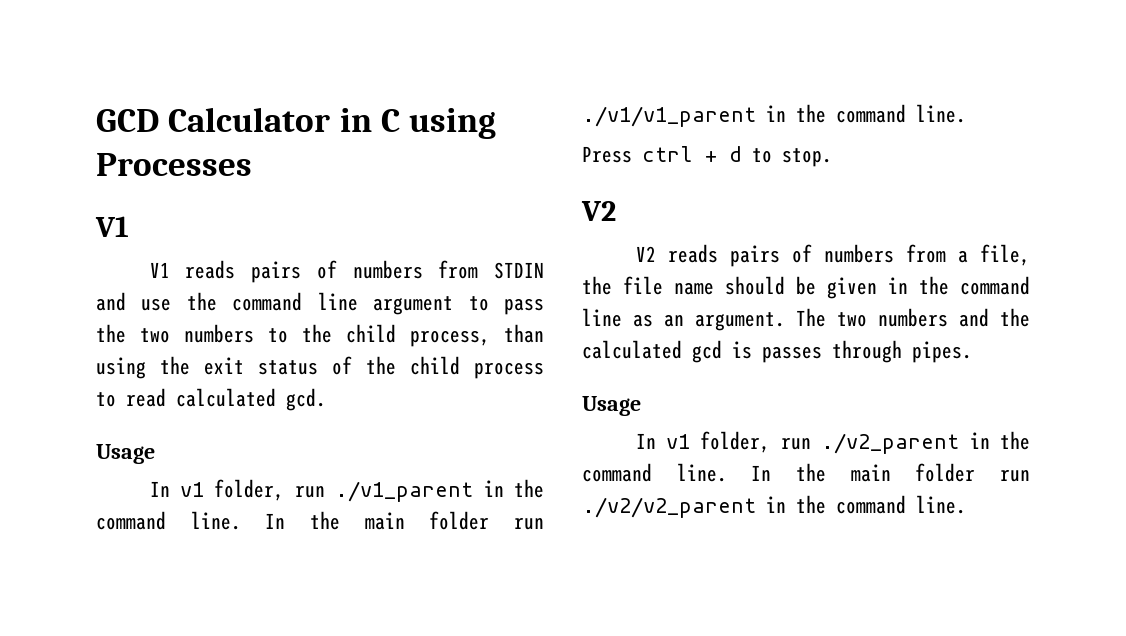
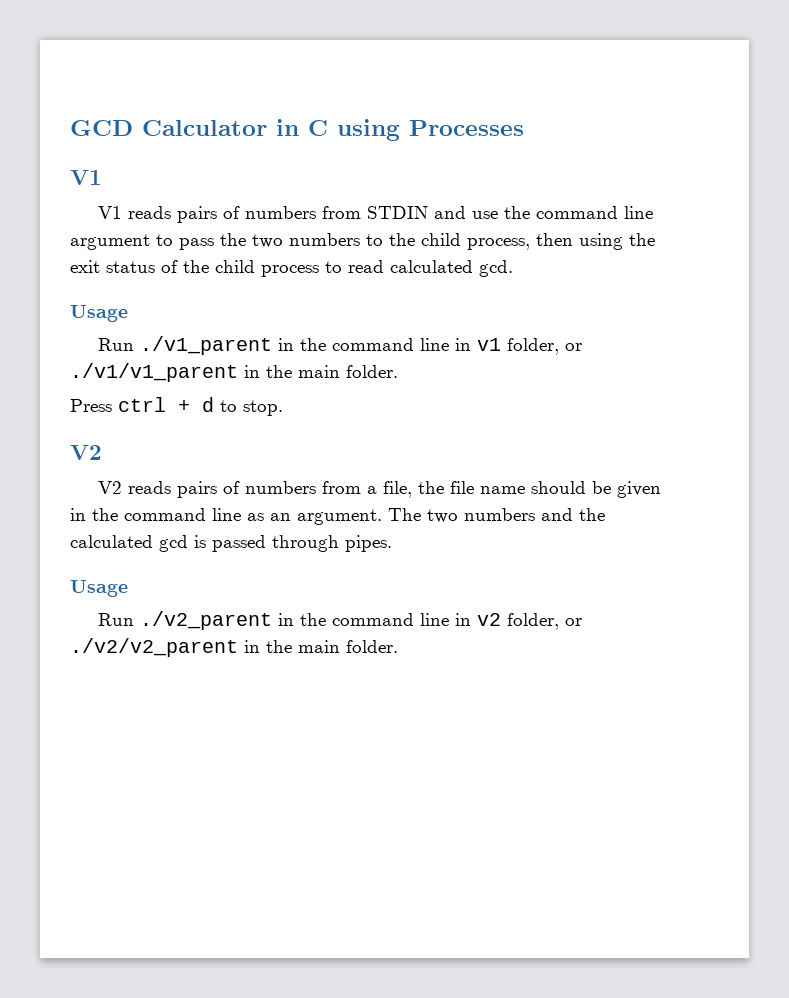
[504,324,544,343] than -> [536,233,573,246] then
[149,479,544,502] [96,511,544,530] In v1 folder, run ./v1_parent in the command line. In the main folder run -> [97,336,582,355] Run ./v1_parent in the command line in v1 folder, or
[836,104,966,123] command line. -> [298,365,398,378] main folder.
[762,346,822,363] passes -> [212,535,266,552] passed
[635,431,1030,454] [582,463,1030,482] In v1 folder, run ./v2_parent in the command line. In the main folder run -> [97,611,582,630] Run ./v2_parent in the command line in v2 folder, or
[836,495,966,514] command line. -> [298,640,398,653] main folder.

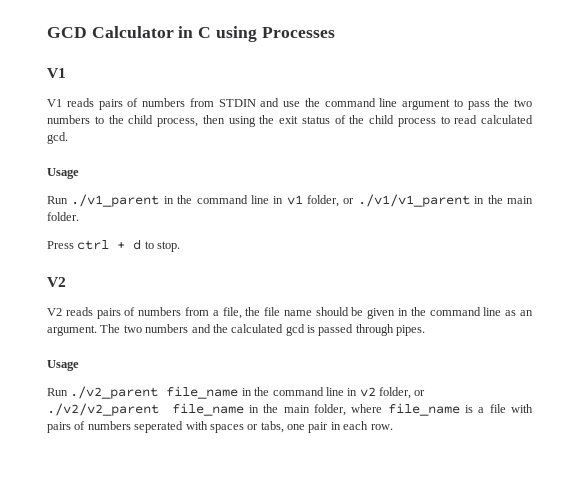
(272, 620) none -> [166,386,239,399] file_name
[244,640,398,653] in the main folder. -> [171,403,534,416] [47,421,393,433] file_name in the main folder, where file_name is a file with pairs of numbers seperated with spaces or tabs, one pair in each row.

